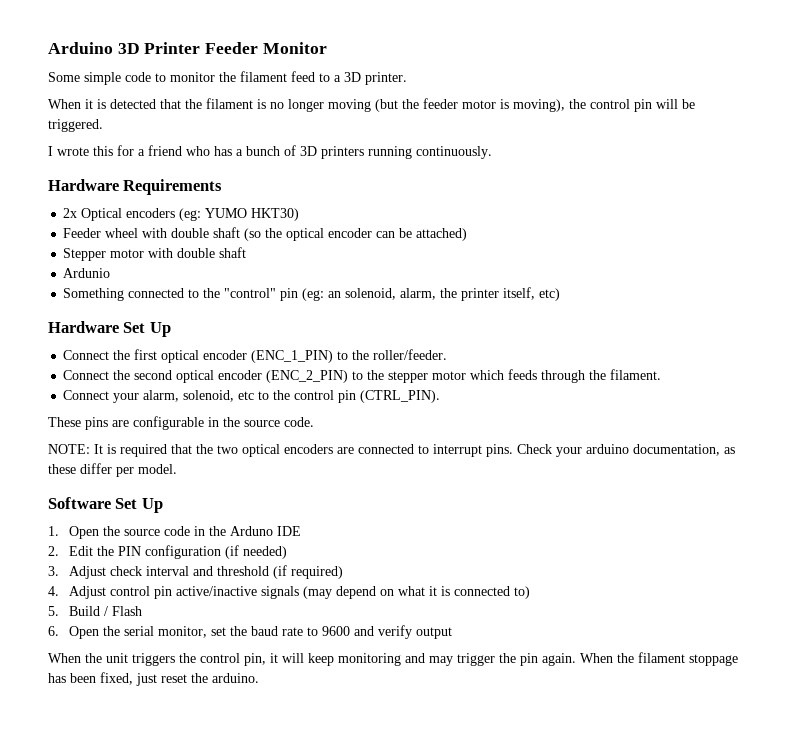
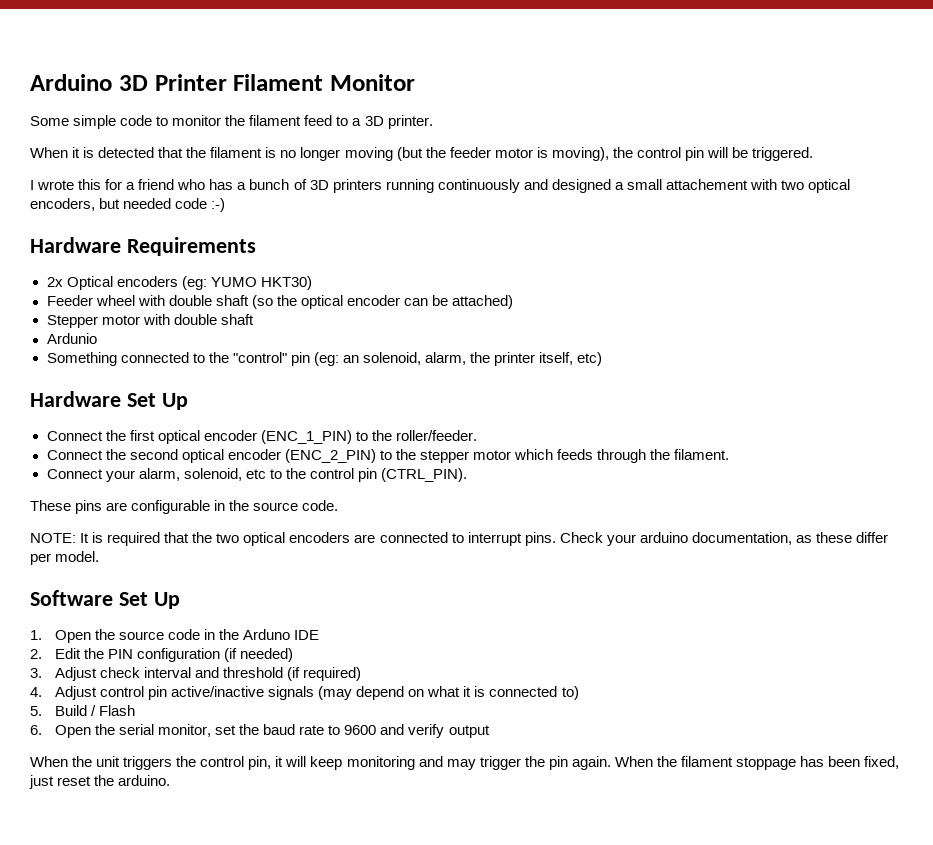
[205,42,259,54] Feeder -> [233,74,324,91] Filament
[416,146,492,159] continuously. -> [437,179,851,193] [30,198,226,212] continuously and designed a small attachement with two optical encoders, but needed code :-)

